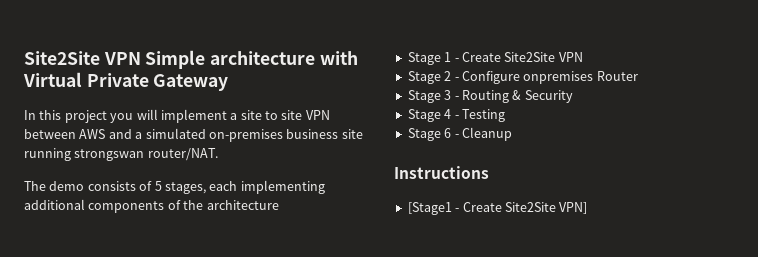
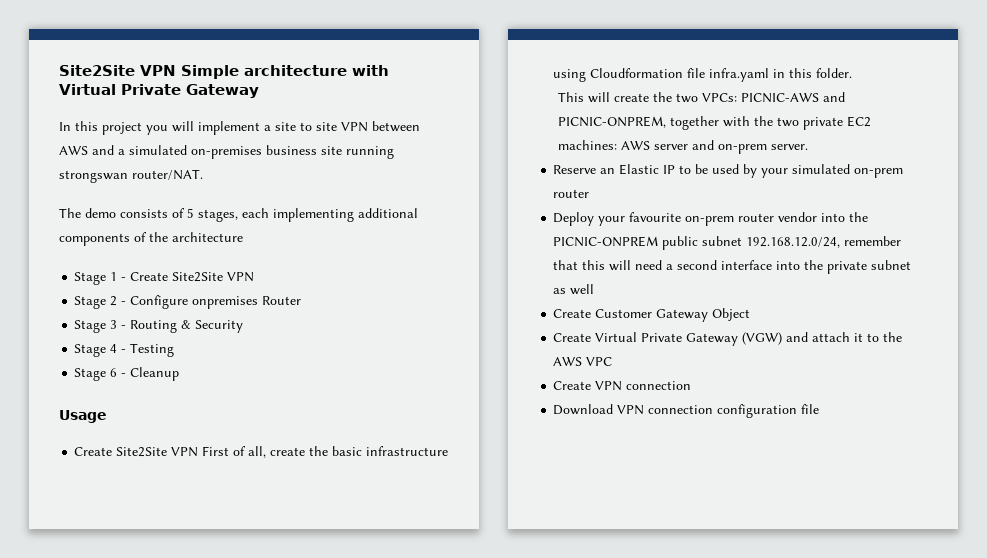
[394,166,489,179] [407,202,588,215] Instructions // [Stage1 - Create Site2Site VPN] -> [59,410,107,423] [74,446,449,458] [553,68,853,82] [557,92,845,103] [557,116,871,130] [557,140,808,154] [553,164,904,178] [553,189,590,198] [553,212,869,226] [553,236,902,250] [553,260,912,274] [553,284,595,295] [553,308,751,322] [553,332,903,346] [553,357,613,366] [553,381,692,391] [553,404,820,418] Usage // Create Site2Site VPN First of all, create the basic infrastructure using Cloudformation file infra.yaml in this folder. // This will create the two VPCs: PICNIC-AWS and PICNIC-ONPREM, together with the two private EC2 machines: AWS server and on-prem server. // Reserve an Elastic IP to be used by your simulated on-prem router // Deploy your favourite on-prem router vendor into the PICNIC-ONPREM public subnet 192.168.12.0/24, remember that this will need a second interface into the private subnet as well // Create Customer Gateway Object // Create Virtual Private Gateway (VGW) and attach it to the AWS VPC // Create VPN connection // Download VPN connection configuration file

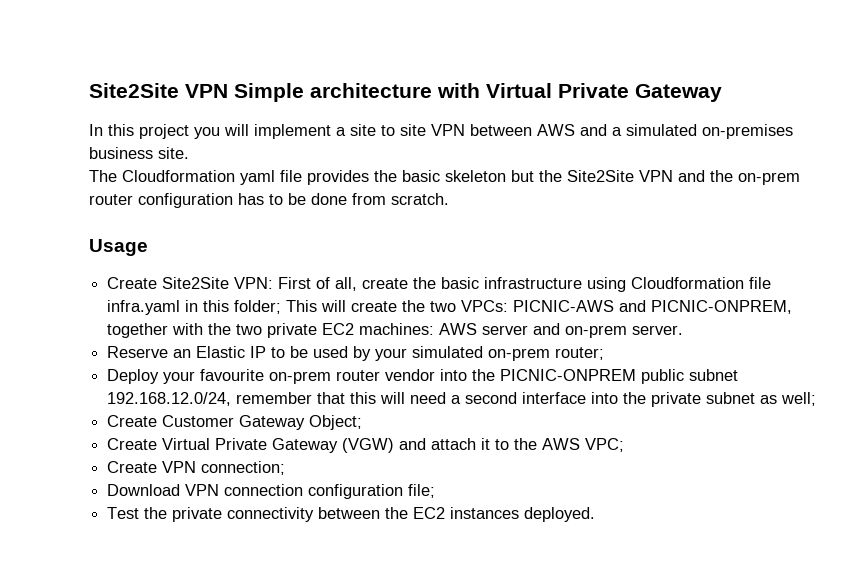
[321,146,394,159] [59,169,203,183] [59,208,418,222] [59,232,243,246] [74,272,255,285] [74,295,302,309] [74,320,244,333] [74,343,175,357] [74,367,180,381] site running strongswan router/NAT. // The demo consists of 5 stages, each implementing additional components of the architecture // Stage 1 - Create Site2Site VPN // Stage 2 - Configure onpremises Router // Stage 3 - Routing & Security // Stage 4 - Testing // Stage 6 - Cleanup -> [158,147,189,159] [89,170,800,185] [89,193,449,208] site. // The Cloudformation yaml file provides the basic skeleton but the Site2Site VPN and the on-prem router configuration has to be done from scratch.
[171,447,199,457] VPN -> [234,277,274,289] VPN:
[816,68,853,78] folder. // -> [234,300,282,314] folder;
[553,189,590,198] router -> [555,347,605,360] router;
[570,284,595,295] well -> [781,392,817,406] well;
[712,308,751,321] Object -> [309,415,363,430] Object;
[586,357,613,366] VPC -> [585,438,625,452] VPC;
[626,381,692,390] connection -> [201,461,286,475] connection;
[801,404,820,414] file -> [408,484,436,498] [107,507,596,522] file; // Test the private connectivity between the EC2 instances deployed.

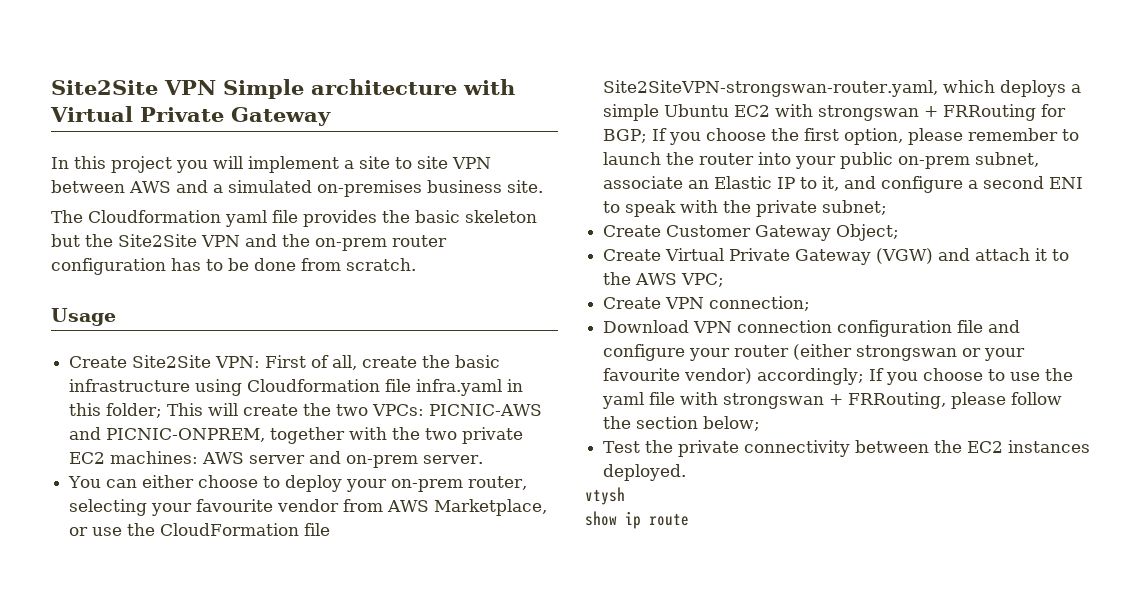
[107,346,605,361] [107,369,739,384] [107,392,817,407] Reserve an Elastic IP to be used by your simulated on-prem router; // Deploy your favourite on-prem router vendor into the PICNIC-ONPREM public subnet 192.168.12.0/24, remember that this will need a second interface into the private subnet as well; -> [68,475,528,492] [69,499,548,516] [69,523,331,536] [603,80,1082,97] [603,104,1067,121] [603,128,1080,145] [603,152,1040,169] [603,176,1084,193] [603,200,888,217] You can either choose to deploy your on-prem router, selecting your favourite vendor from AWS Marketplace, or use the CloudFormation file Site2SiteVPN-strongswan-router.yaml, which deploys a simple Ubuntu EC2 with strongswan + FRRouting for BGP; If you choose the first option, please remember to launch the router into your public on-prem subnet, associate an Elastic IP to it, and configure a second ENI to speak with the private subnet;
[408,484,436,498] file; -> [957,320,1021,333] [603,344,1026,361] [603,368,1074,385] [602,392,1063,409] [603,416,761,431] file and configure your router (either strongswan or your favourite vendor) accordingly; If you choose to use the yaml file with strongswan + FRRouting, please follow the section below;
(596, 514) none -> [585,487,625,505] [585,511,689,529] // vtysh // show ip route

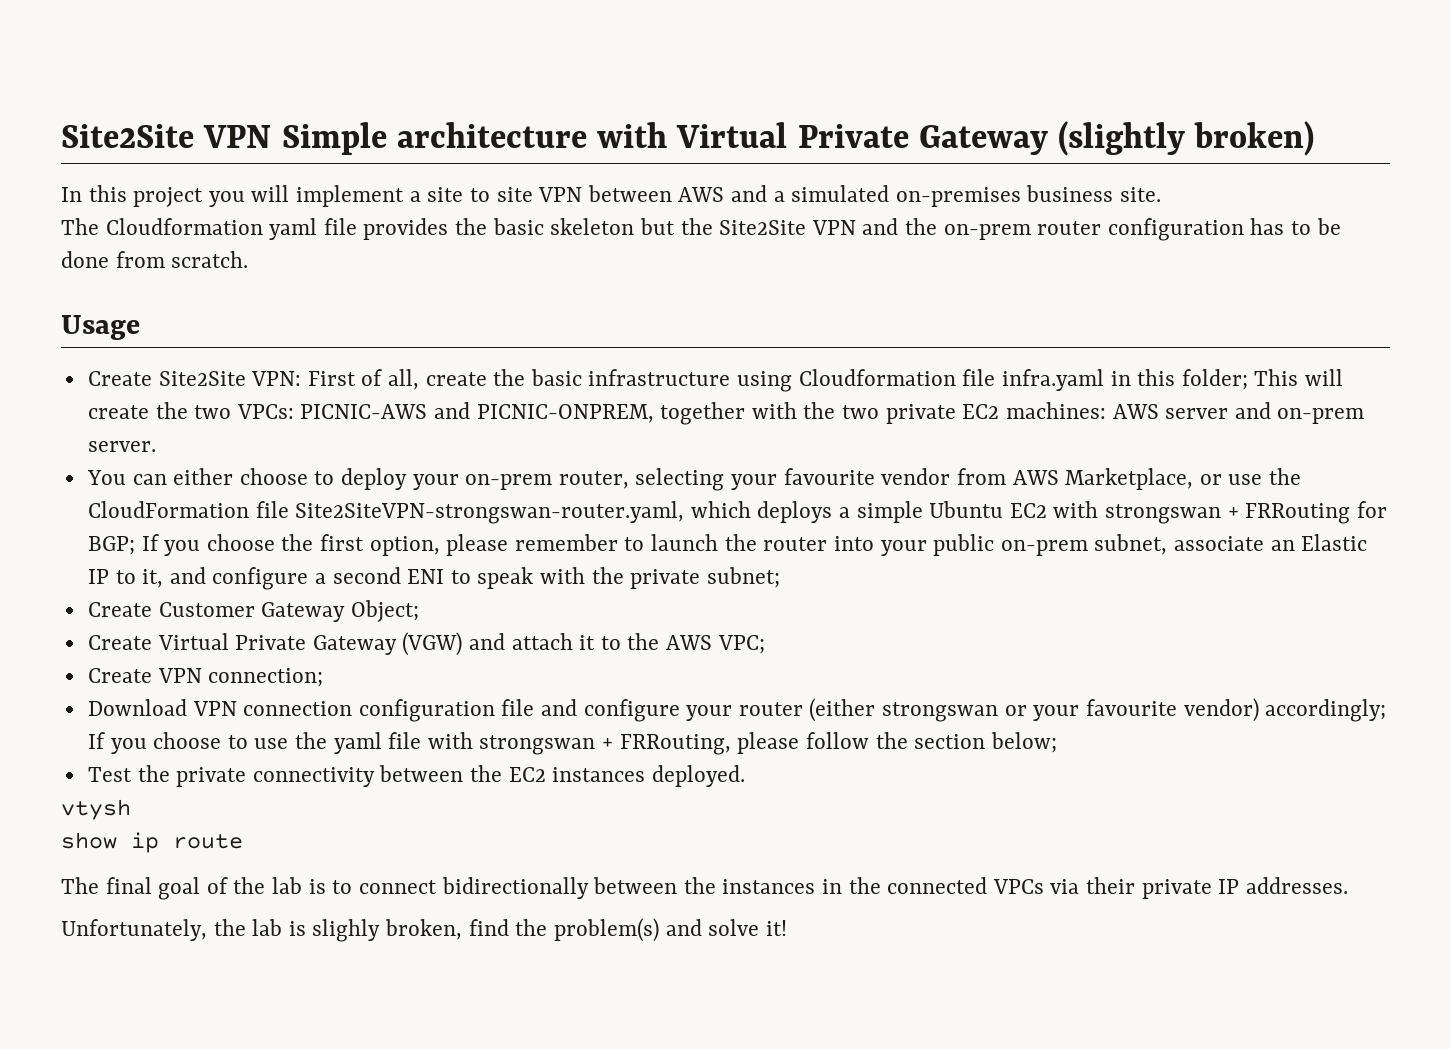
(331, 116) none -> [1058,121,1315,156] (slightly broken)
(689, 520) none -> [61,877,1348,900] [61,918,787,942] // The final goal of the lab is to connect bidirectionally between the instances in the connected VPCs via their private IP addresses. // Unfortunately, the lab is slighly broken, find the problem(s) and solve it!

